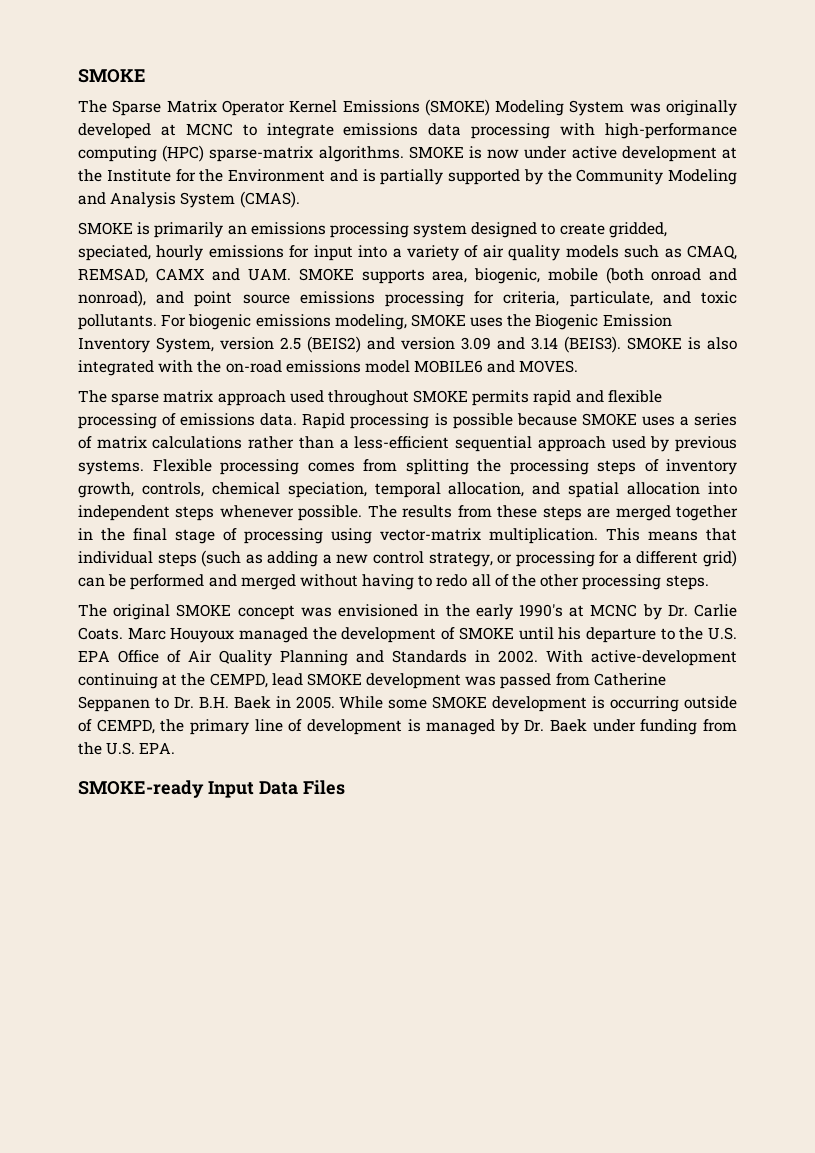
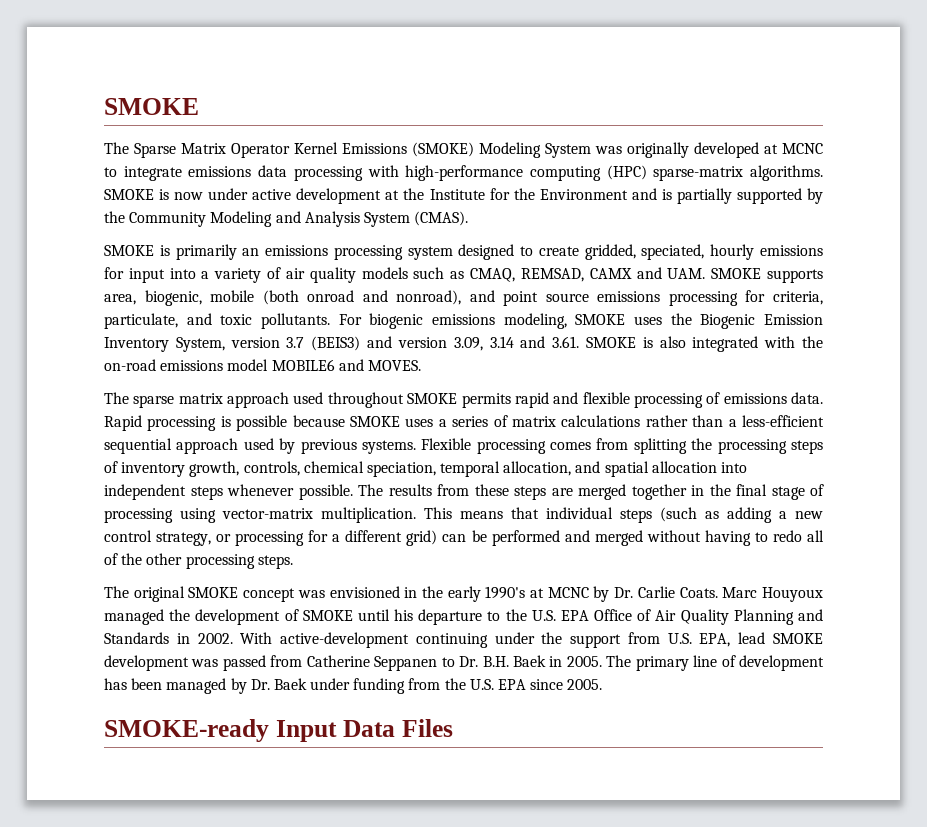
[280,336,621,353] 2.5 (BEIS2) and version 3.09 and 3.14 (BEIS3). -> [286,336,580,351] 3.7 (BEIS3) and version 3.09, 3.14 and 3.61.
[162,673,268,688] at the CEMPD, -> [494,632,731,648] under the support from U.S. EPA,
[339,696,737,712] [78,719,185,734] While some SMOKE development is occurring outside of CEMPD, the -> [606,655,632,667] The
[407,719,421,732] is -> [104,678,163,690] has been
[139,742,176,754] EPA. -> [498,679,603,690] EPA since 2005.

